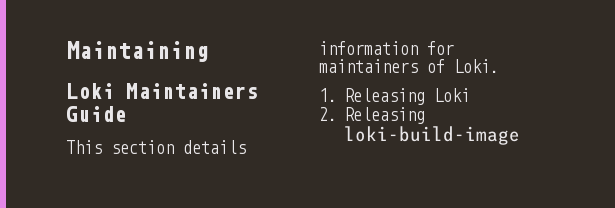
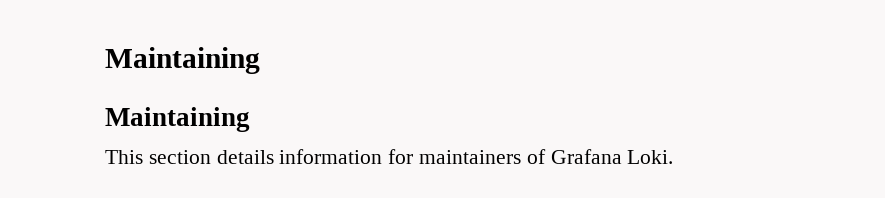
[66,41,209,62] [66,83,258,99] [66,106,126,122] Maintaining // Loki Maintainers Guide -> [105,47,260,74] [105,107,250,132] Maintaining // Maintaining
(445, 66) none -> [550,149,622,164] Grafana
[319,88,470,105] [319,107,425,124] [344,126,520,145] // 1. Releasing Loki // 2. Releasing loki-build-image -> (674, 157) none

